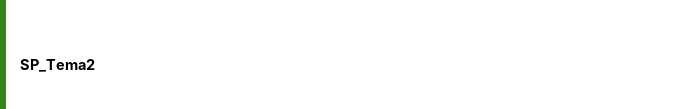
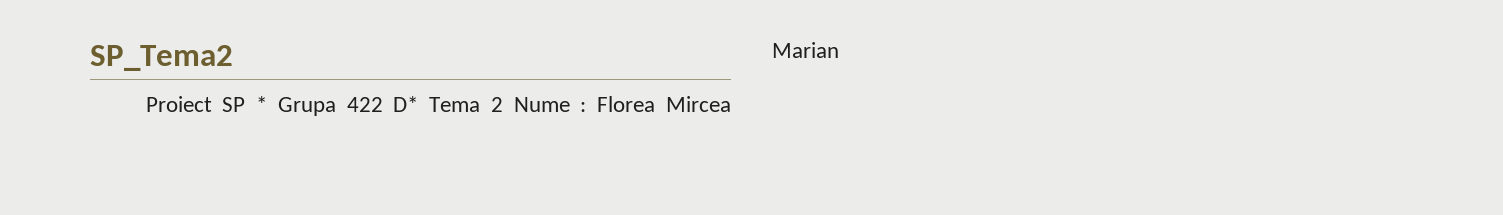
(95, 65) none -> [145,96,731,116] [772,42,839,58] // Proiect SP * Grupa 422 D* Tema 2 Nume : Florea Mircea Marian

